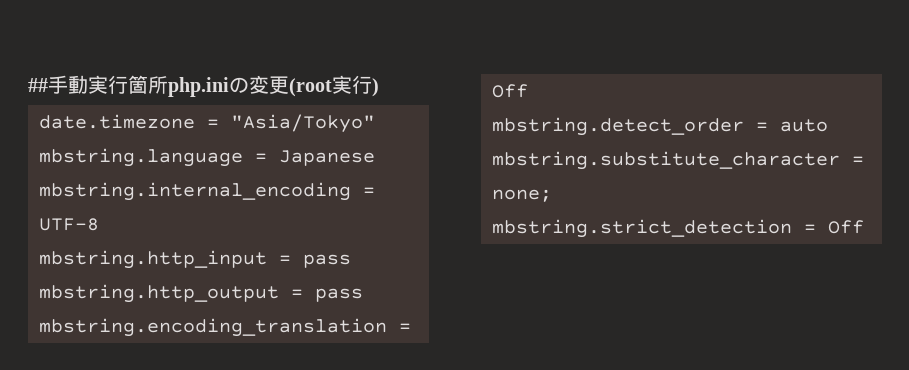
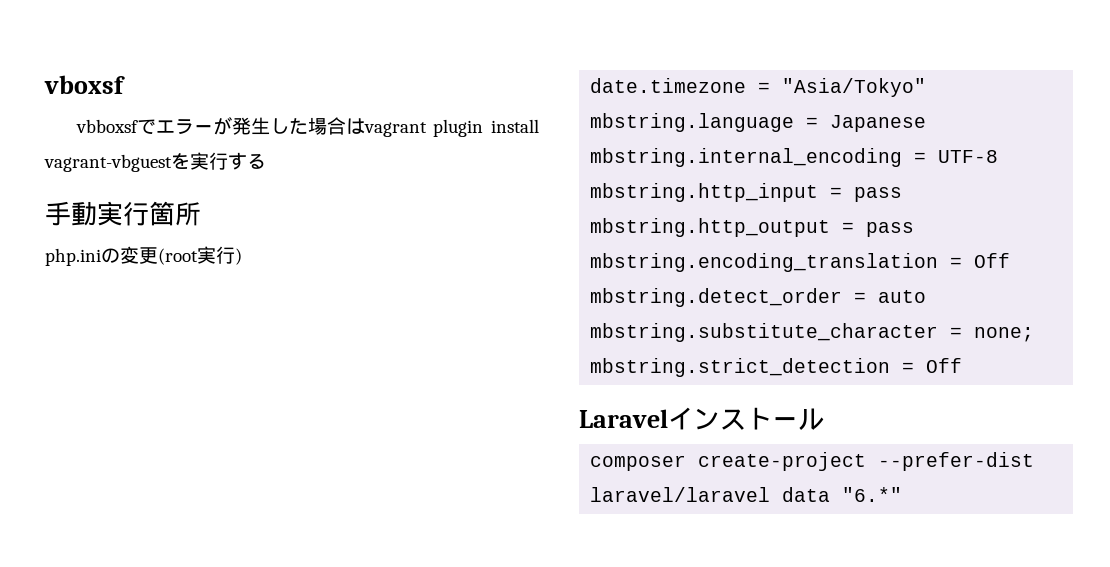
[28,78,48,92] ## -> [44,75,125,94] [75,117,539,137] [44,152,266,172] vboxsf // vbboxsfでエラーが発生した場合はvagrant plugin install vagrant-vbguestを実行する //
(168, 85) none -> (201, 214) //
(864, 227) none -> [579,407,824,430] [590,452,1035,471] [590,487,903,502] // Laravelインストール // composer create-project --prefer-dist laravel/laravel data "6.*"

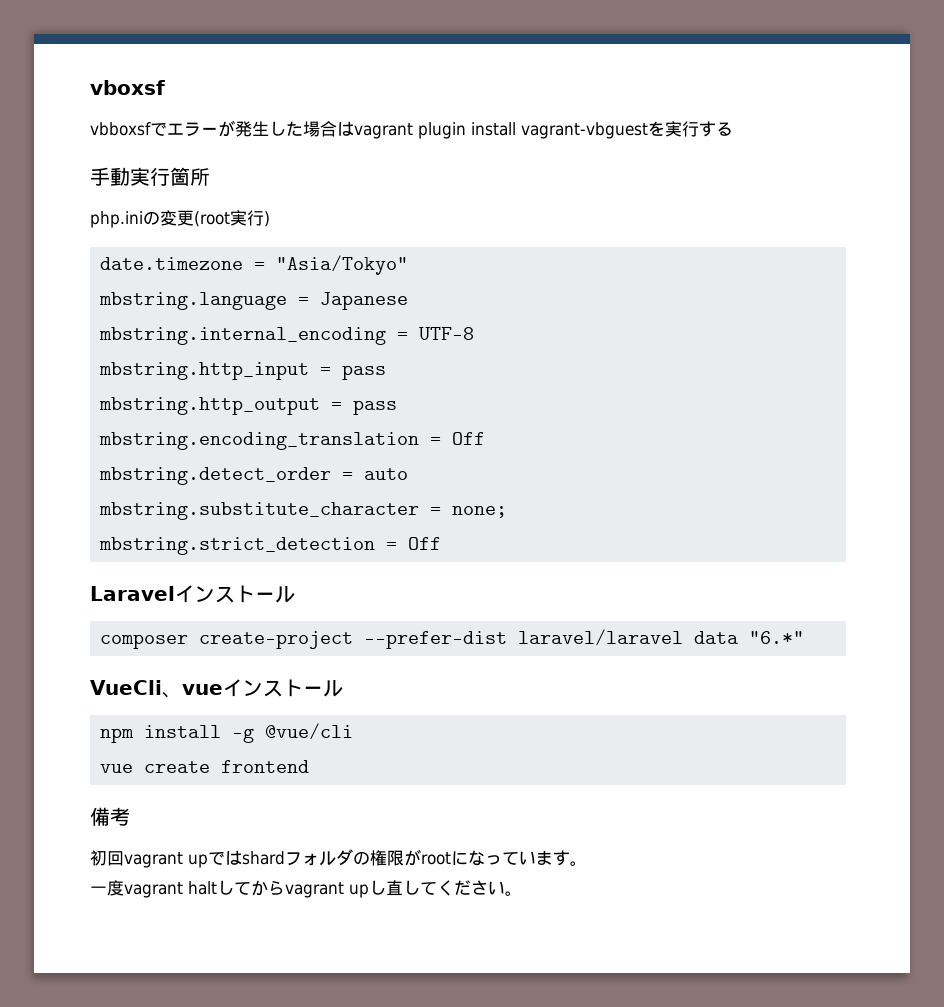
(903, 494) none -> [90,679,343,698] [100,723,354,743] [100,760,310,773] [90,807,130,826] [90,849,587,868] [90,880,522,898] // VueCli、vueインストール // npm install -g @vue/cli // vue create frontend // 備考 // 初回vagrant upではshardフォルダの権限がrootになっています。 // 一度vagrant haltしてからvagrant upし直してください。

